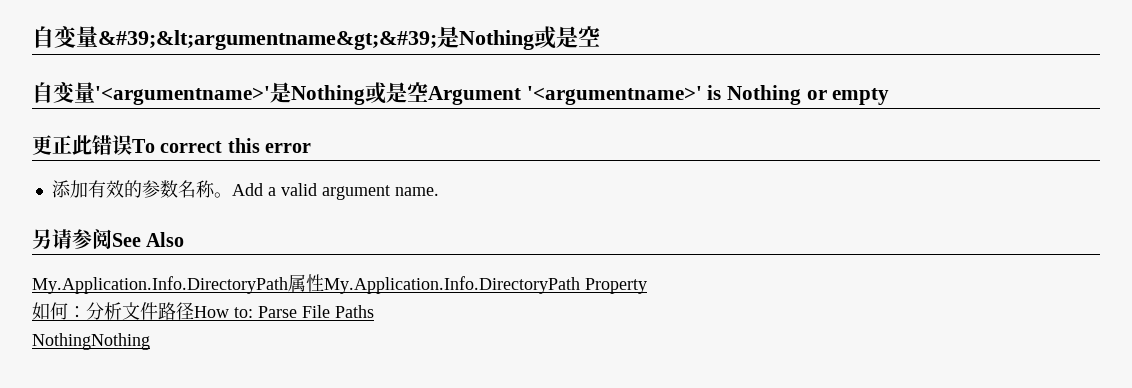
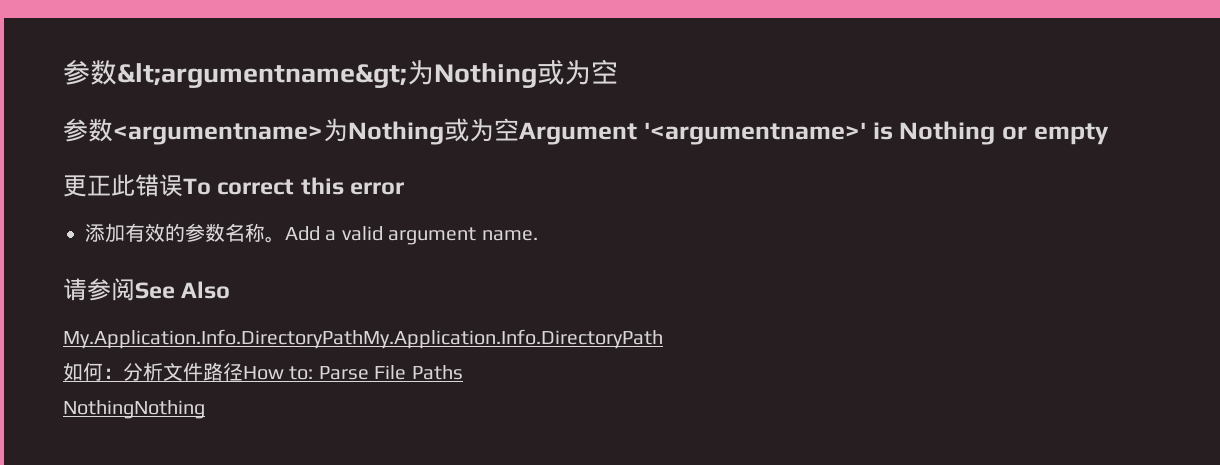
[32,26,600,50] [32,81,407,105] 自变量&#39;&lt;argumentname&gt;&#39;是Nothing或是空 // 自变量'<argumentname>'是Nothing或是 -> [63,59,618,88] [63,118,494,145] 参数&lt;argumentname&gt;为Nothing或为空 // 参数<argumentname>为Nothing或为
[32,229,52,249] 另 -> (538, 235) none
[32,274,647,294] My.Application.Info.DirectoryPath属性My.Application.Info.DirectoryPath Property -> [63,329,663,349] My.Application.Info.DirectoryPathMy.Application.Info.DirectoryPath

